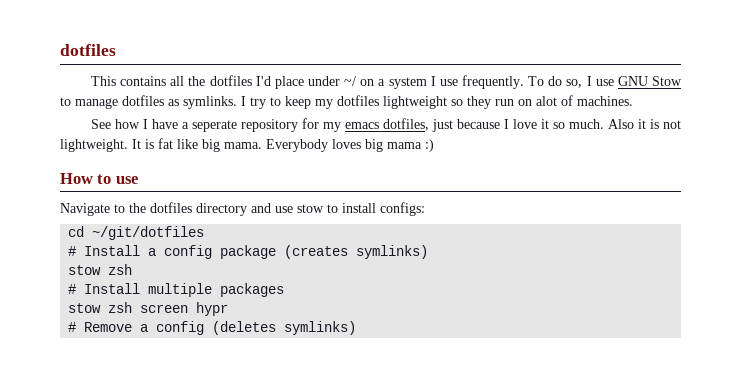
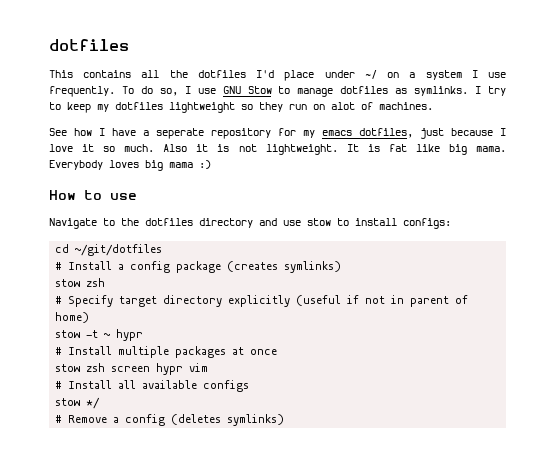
(133, 269) none -> [55,295,469,307] [55,312,90,323] [55,329,144,341] // # Specify target directory explicitly (useful if not in parent of home) // stow -t ~ hypr
(285, 290) none -> [232,347,278,355] at once
(229, 309) none -> [189,363,209,372] [55,380,250,392] [55,397,101,409] vim // # Install all available configs // stow */

